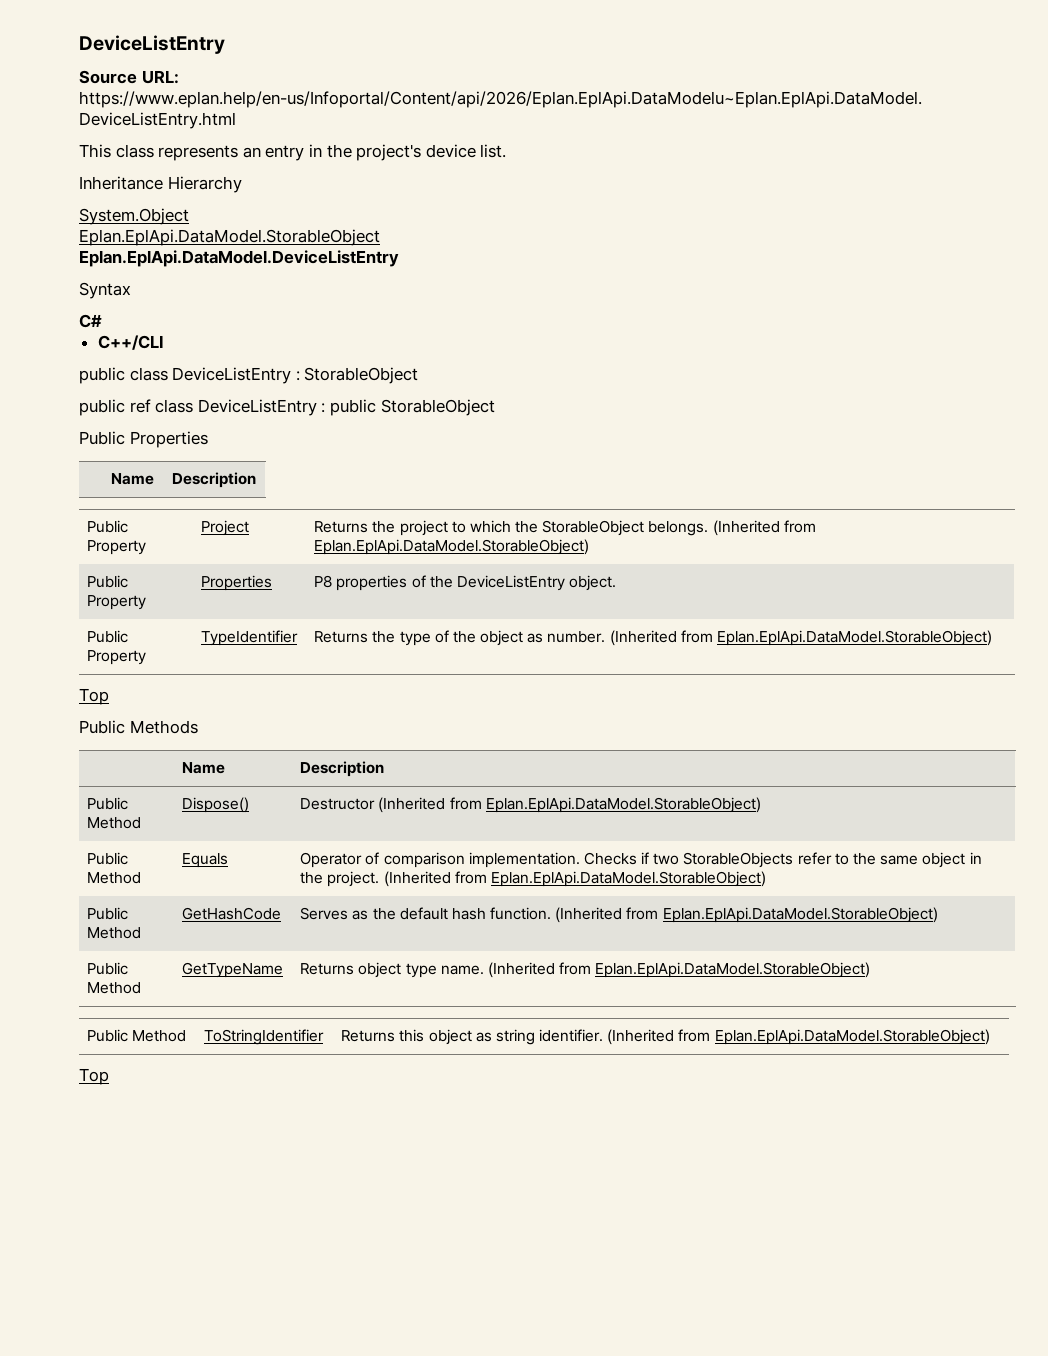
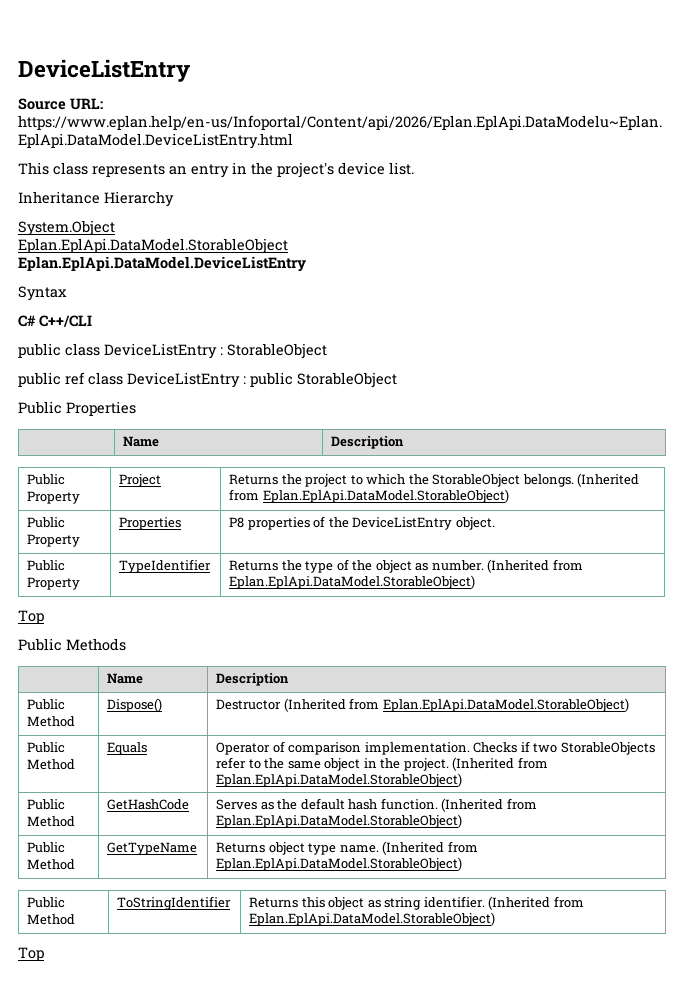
(102, 321) // -> (36, 321) none

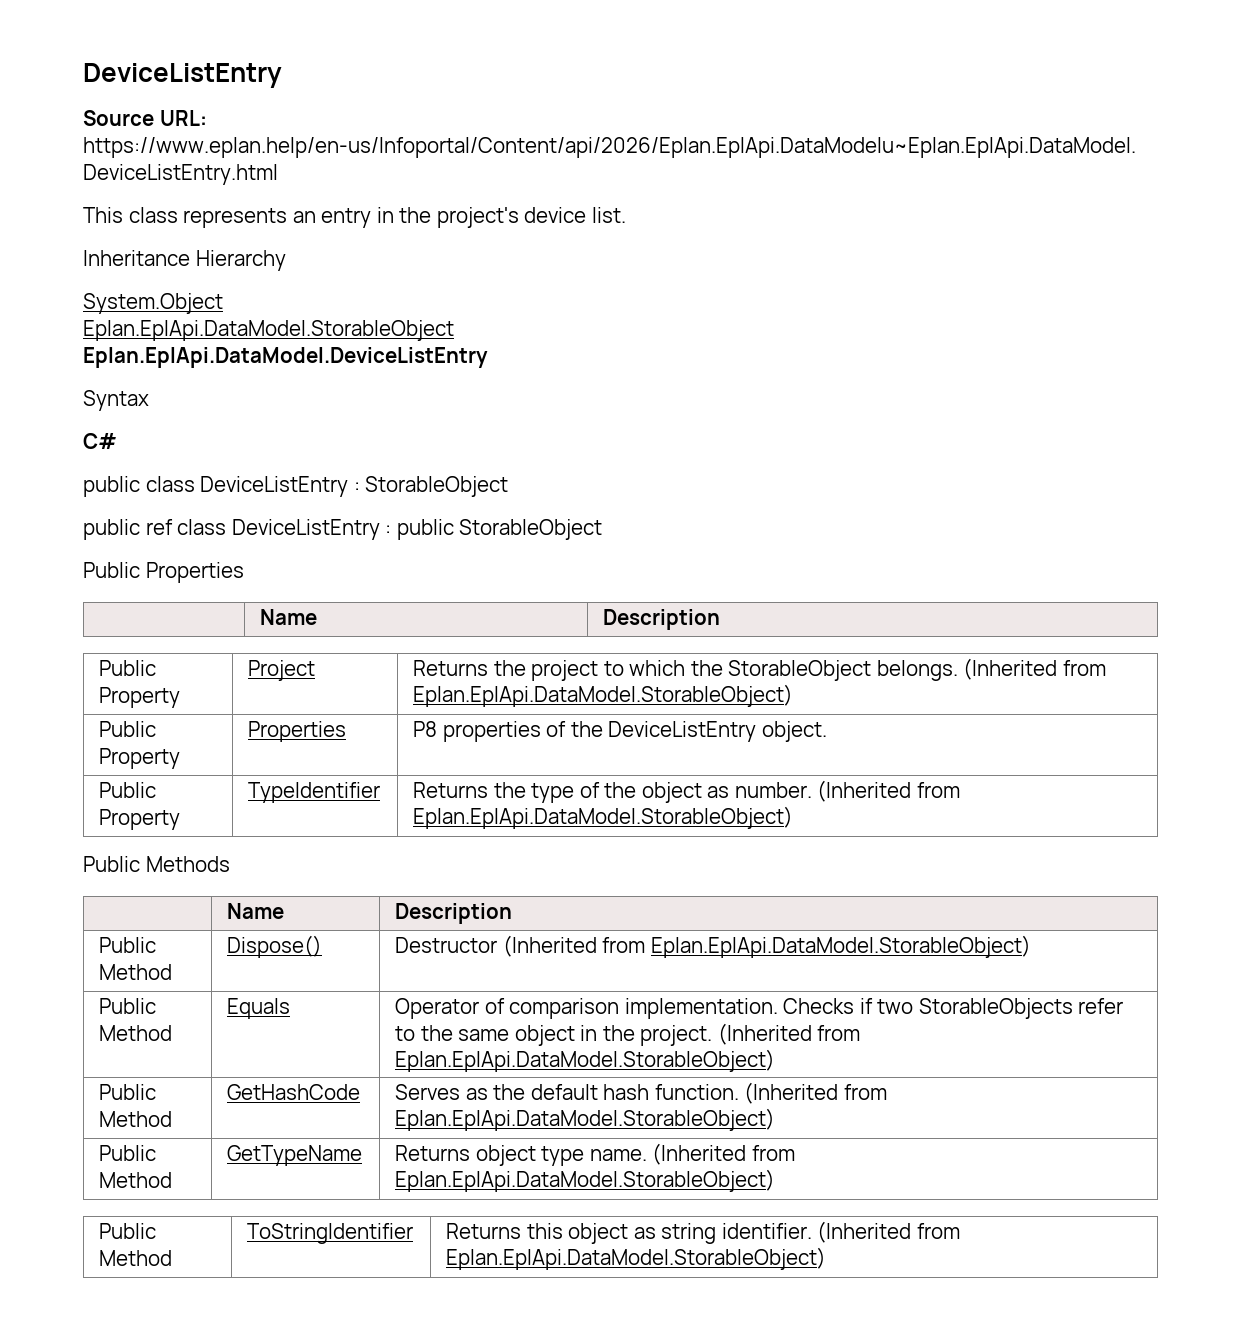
[39,315,92,327] C++/CLI -> (117, 441) none
[18,610,44,624] // Top -> (794, 817) none
[18,947,44,961] // Top -> (827, 1258) none

